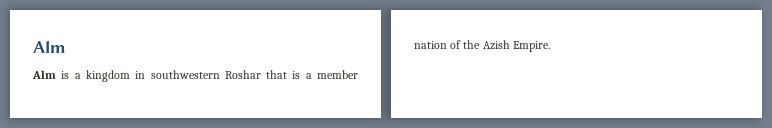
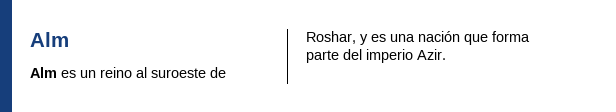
[61,70,359,82] [414,40,550,52] is a kingdom in southwestern Roshar that is a member nation of the Azish Empire. -> [61,67,226,78] [306,31,530,45] [306,49,446,63] es un reino al suroeste de Roshar, y es una nación que forma parte del imperio Azir.

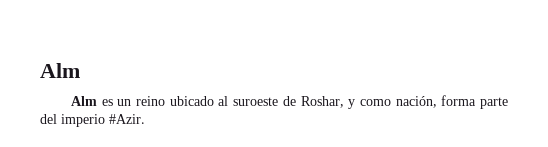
(132, 72) none -> [169,96,214,106] ubicado
[371,31,488,45] es una nación que -> [359,96,437,108] como nación,
[417,49,446,60] Azir. -> [109,114,145,124] #Azir.

